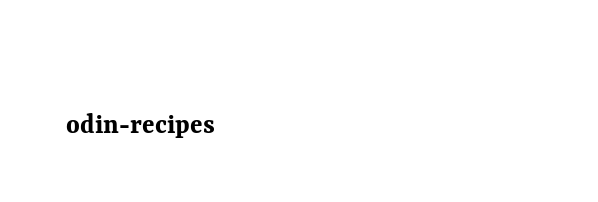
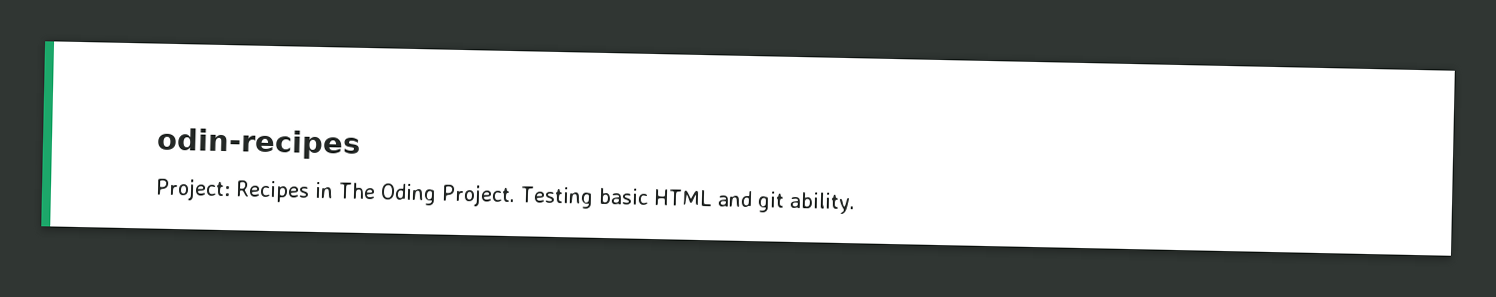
(215, 125) none -> [155,177,856,215] // Project: Recipes in The Oding Project. Testing basic HTML and git ability.

